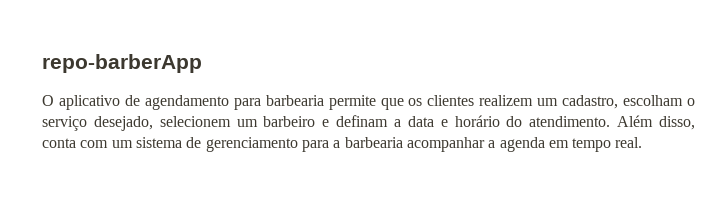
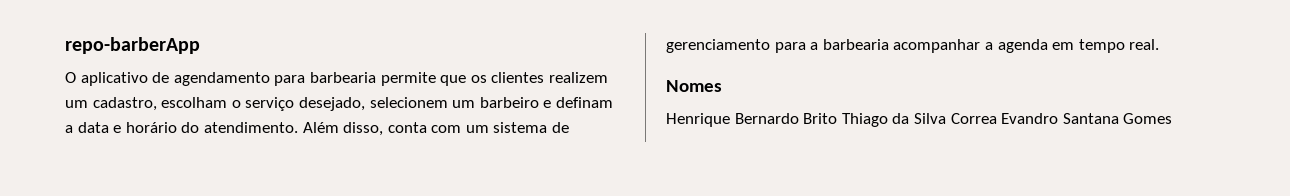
(643, 142) none -> [666,80,722,92] [666,113,1173,127] // Nomes // Henrique Bernardo Brito Thiago da Silva Correa Evandro Santana Gomes

